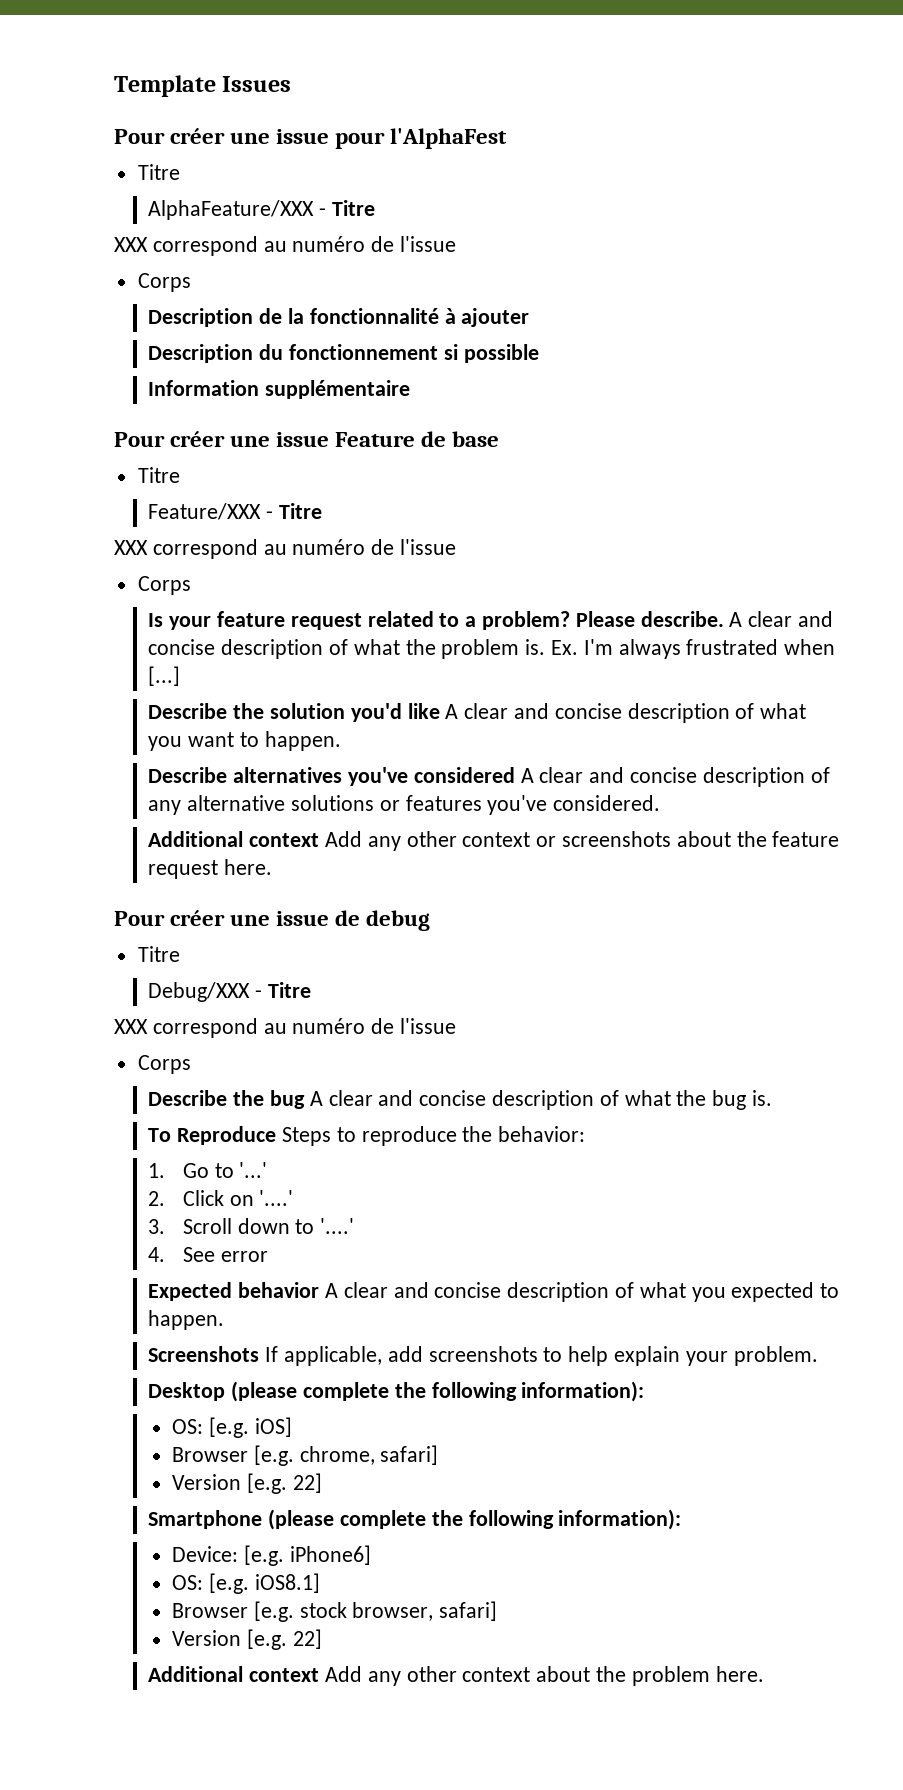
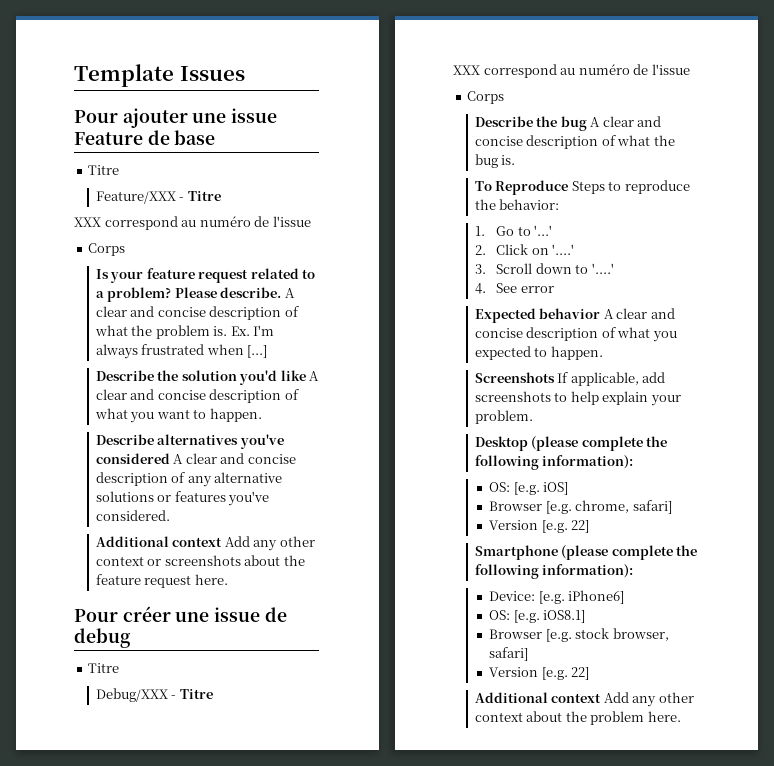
[170,128,508,149] [137,164,180,180] [148,200,376,220] [114,236,457,256] [137,273,191,292] [148,308,530,327] [148,344,539,363] [148,380,411,399] [114,431,226,447] créer une issue pour l'AlphaFest // Titre // AlphaFeature/XXX - Titre // XXX correspond au numéro de l'issue // Corps // Description de la fonctionnalité à ajouter // Description du fonctionnement si possible // Information supplémentaire // Pour créer -> [122,108,188,128] ajouter

